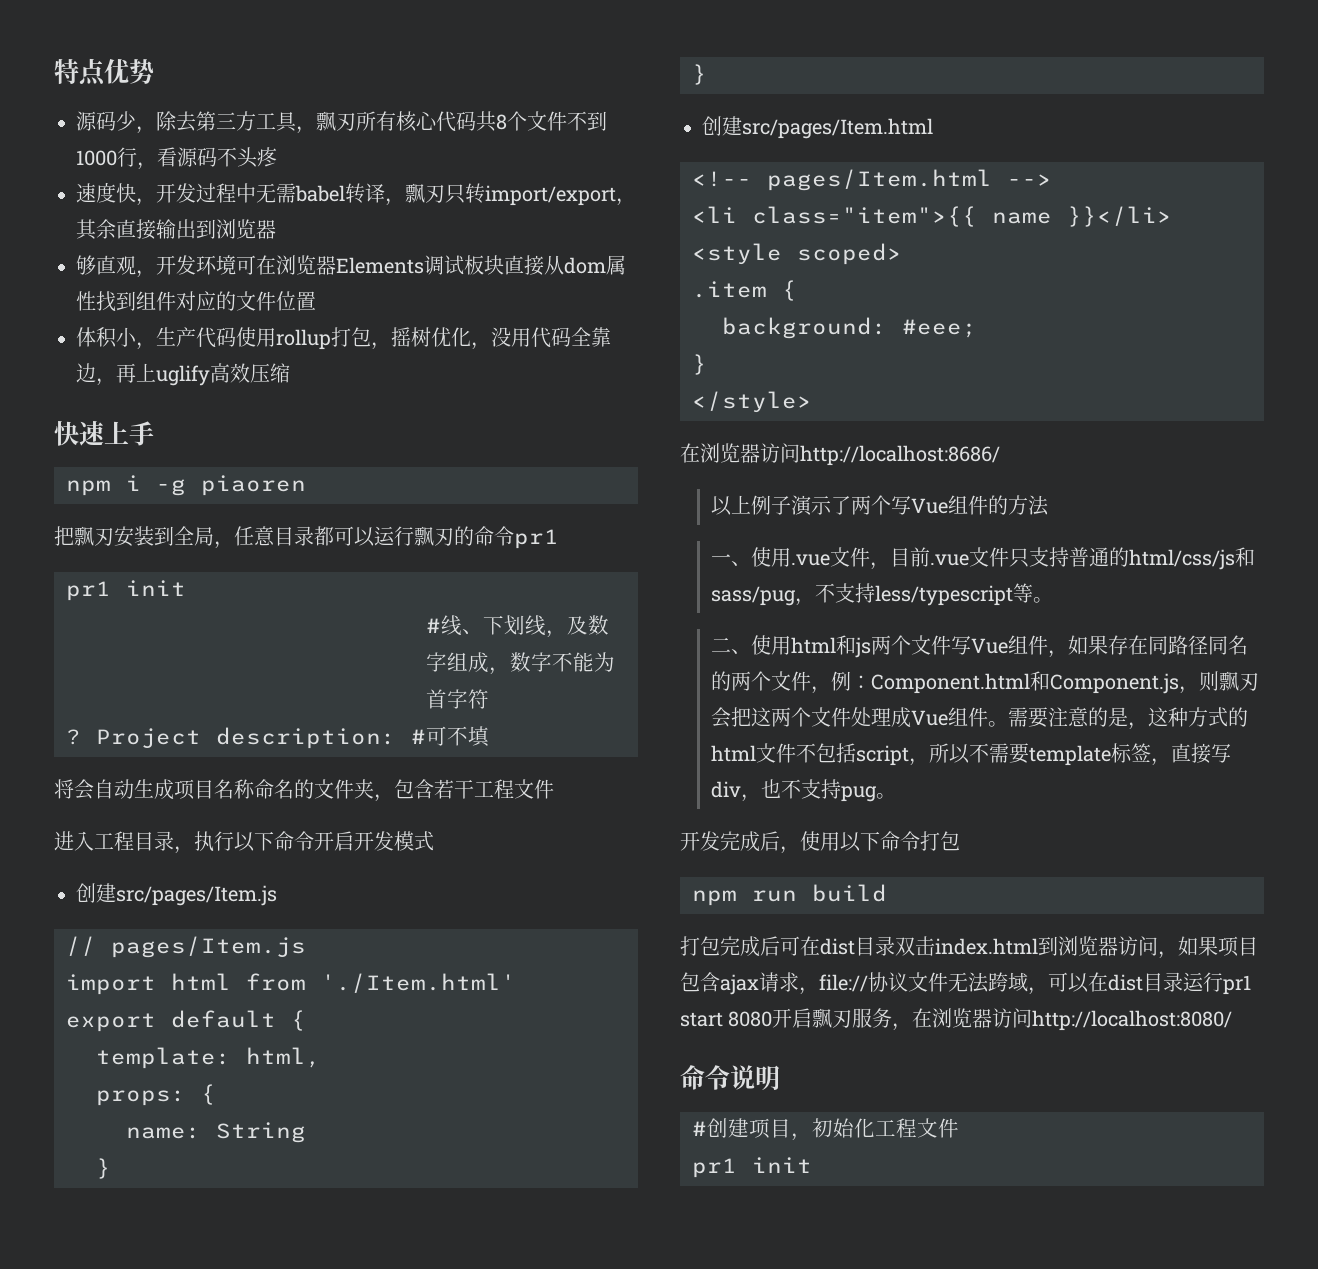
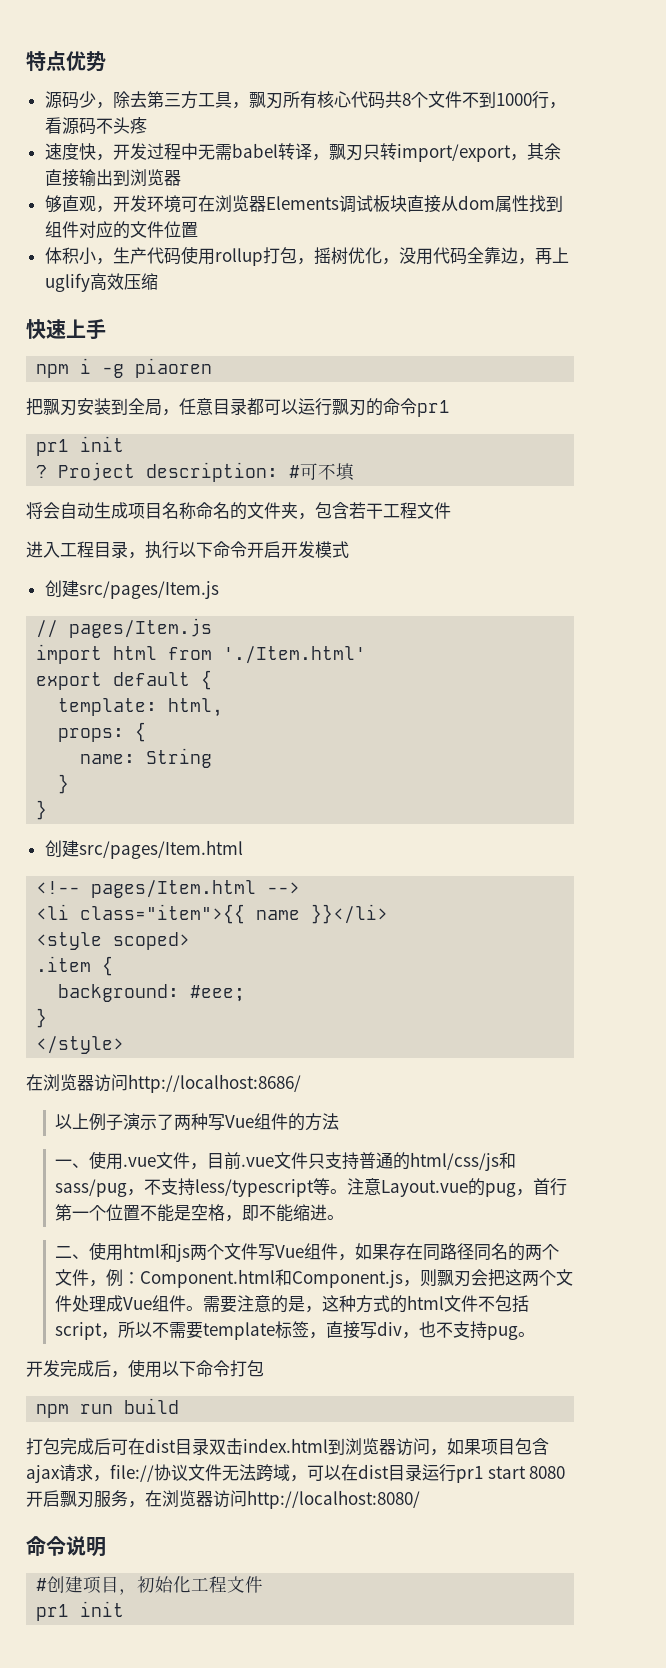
[426,615,609,638] [426,652,615,675] [426,689,489,709] // #线、下划线，及数字组成，数字不能为首字符 -> (125, 444) none
[871,495,892,515] 个 -> [191,1113,209,1130] 种
(1054, 600) none -> [347,1178,568,1197] [55,1204,345,1222] 注意Layout.vue的pug，首行第一个位置不能是空格，即不能缩进。

